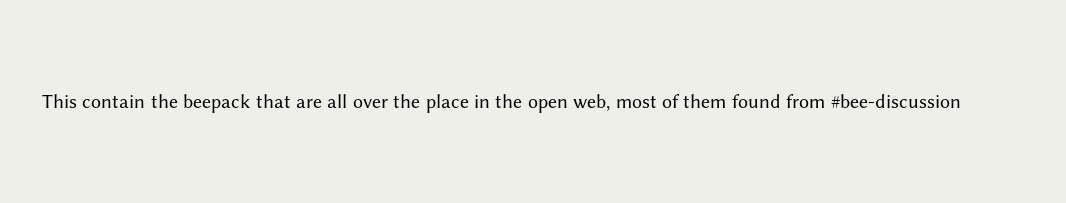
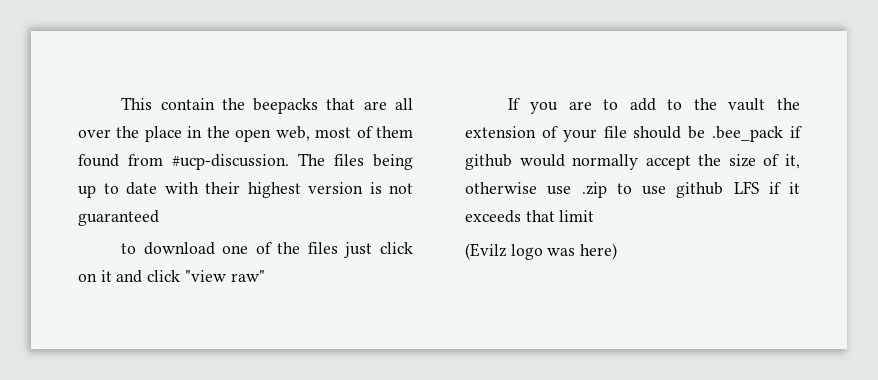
[183,94,251,113] beepack -> [253,98,319,114] beepacks
[830,94,961,108] #bee-discussion -> [172,153,413,170] [78,182,413,198] [78,210,159,226] [121,242,413,258] [78,270,265,283] [508,98,800,114] [465,126,802,142] [465,154,800,170] [465,181,800,198] [465,210,595,223] [465,243,618,260] #ucp-discussion. The files being up to date with their highest version is not guaranteed // to download one of the files just click on it and click "view raw" // If you are to add to the vault the extension of your file should be .bee_pack if github would normally accept the size of it, otherwise use .zip to use github LFS if it exceeds that limit // (Evilz logo was here)

